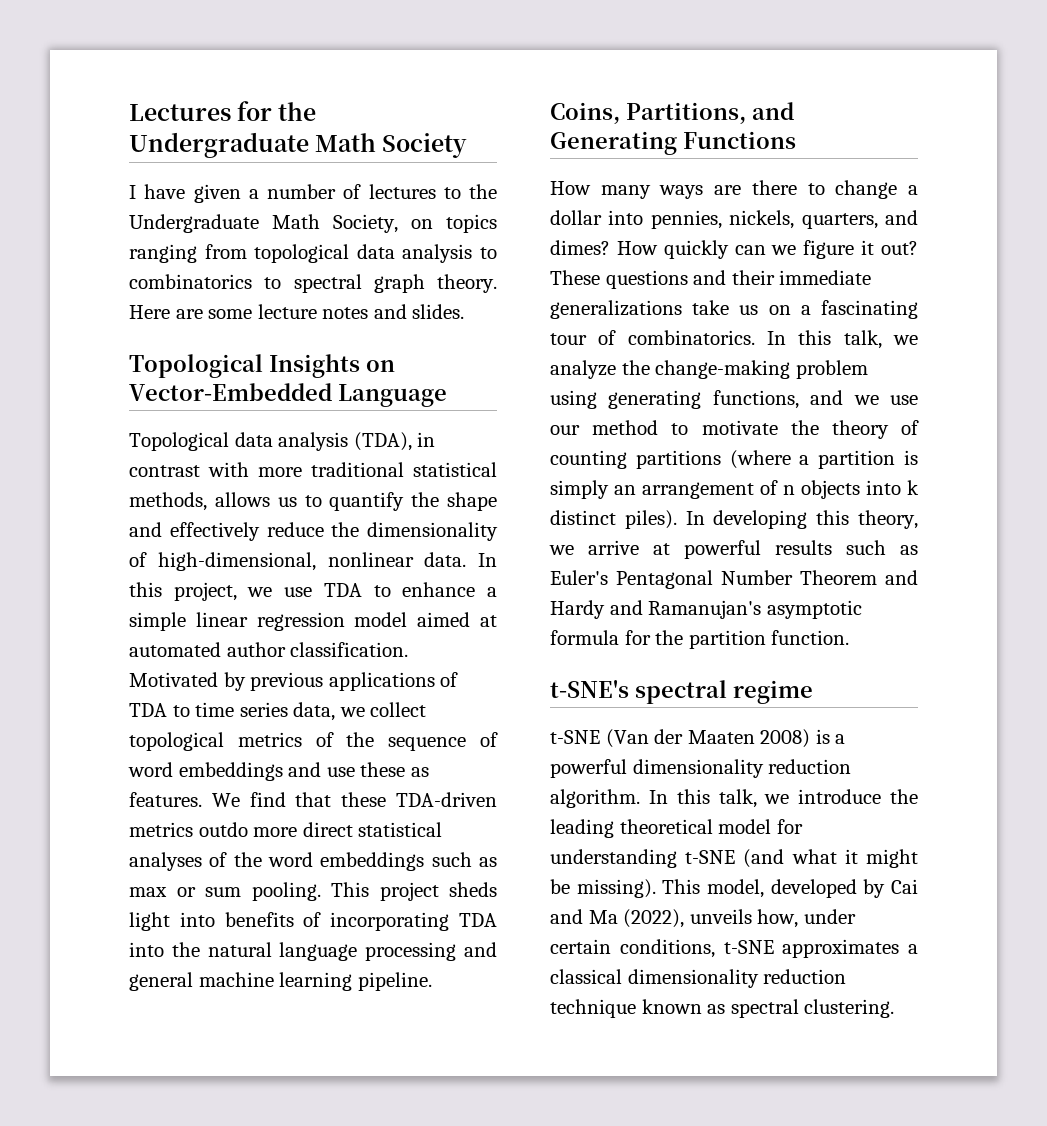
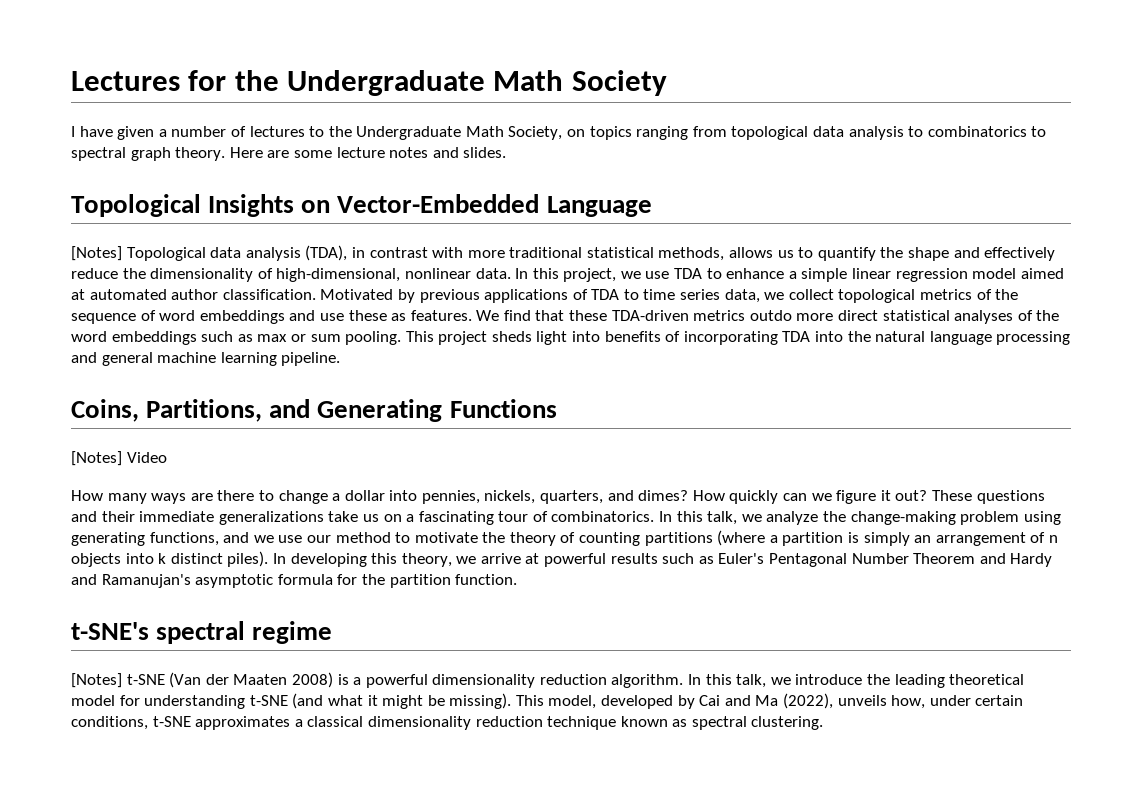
(447, 395) none -> [71,246,122,261] [Notes]
(796, 140) none -> [71,451,167,466] // [Notes] Video
(813, 692) none -> [71,673,122,688] [Notes]

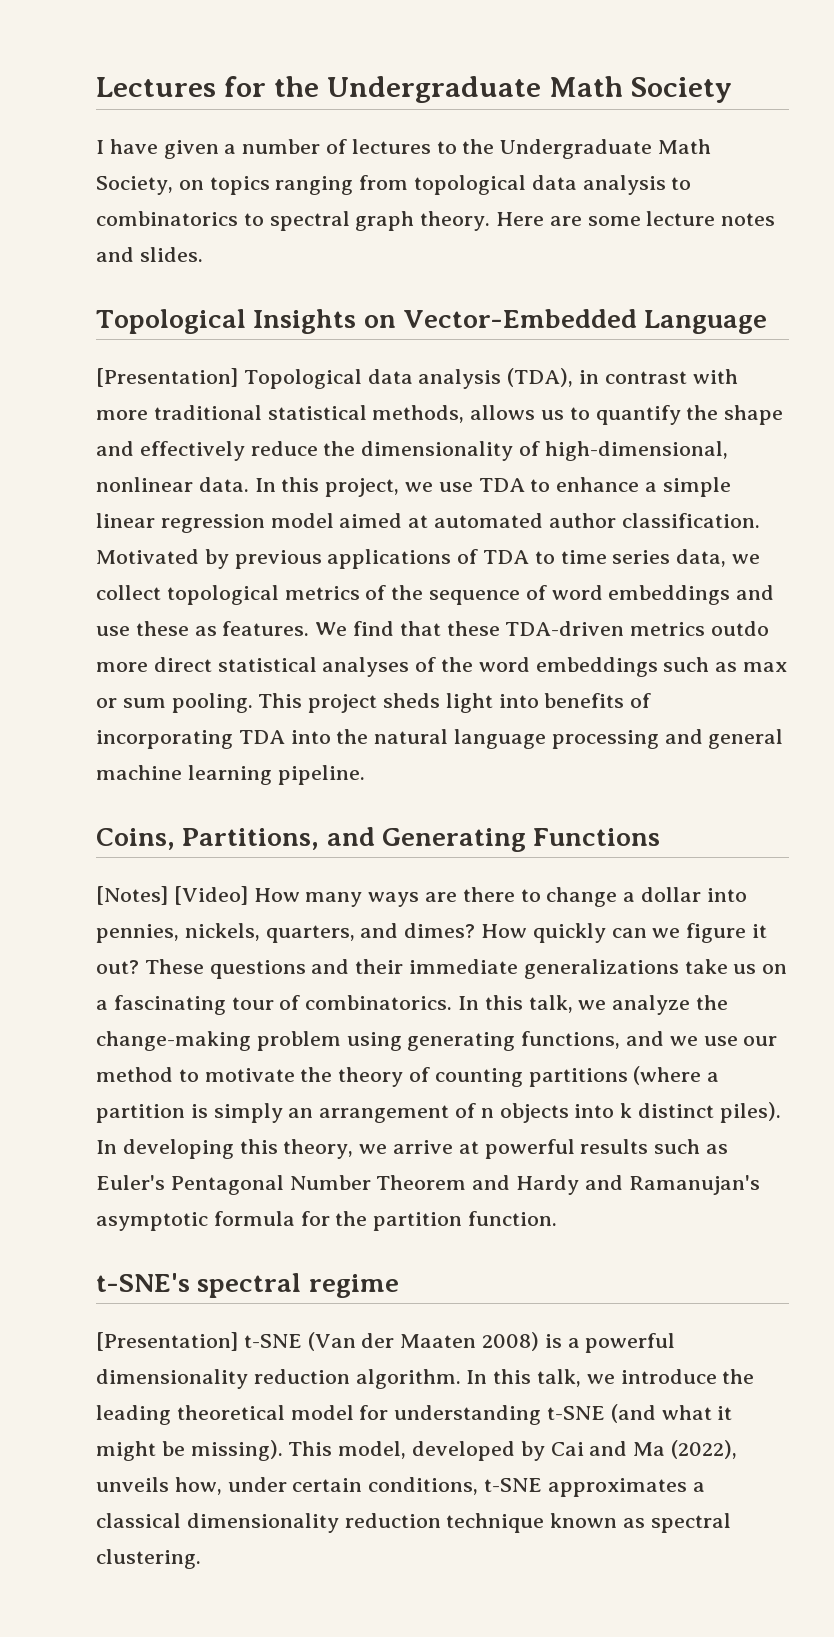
[71,246,122,261] [Notes] -> [96,368,238,387] [Presentation]
[126,452,167,463] Video // -> [173,886,248,905] [Video]
[71,673,122,688] [Notes] -> [96,1332,238,1351] [Presentation]

